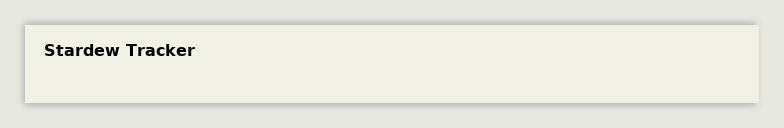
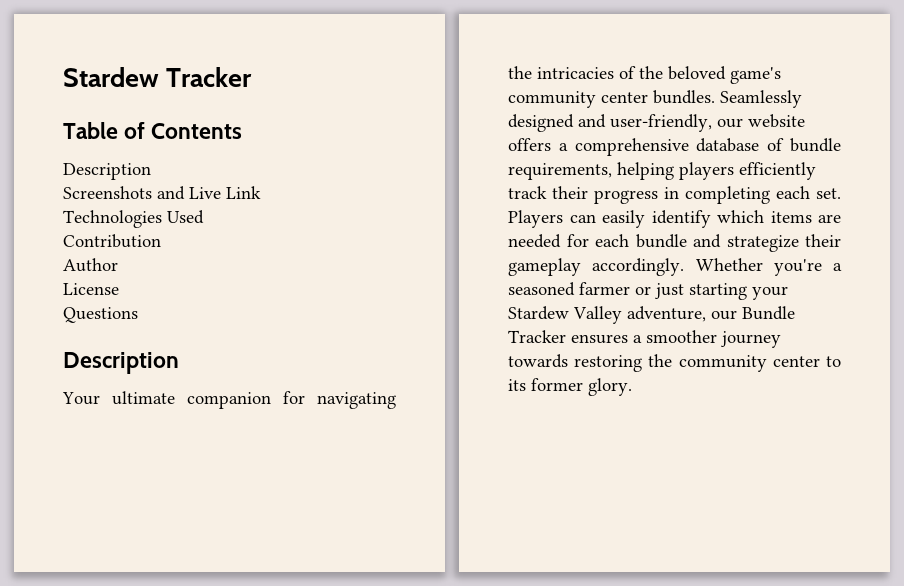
(195, 50) none -> [63,122,243,139] [63,163,151,180] [63,186,261,200] [63,210,204,228] [63,234,161,248] [63,258,118,272] [63,283,119,295] [63,307,138,323] [63,352,179,374] [62,391,396,409] [508,66,781,84] [508,90,802,108] [508,114,805,132] [508,138,841,156] [508,162,816,180] [508,186,841,204] [508,210,841,228] [508,234,841,252] [508,258,842,276] [508,282,788,300] [508,306,795,324] [508,330,781,348] [508,354,841,372] [508,378,632,396] // Table of Contents // Description // Screenshots and Live Link // Technologies Used // Contribution // Author // License // Questions // Description // Your ultimate companion for navigating the intricacies of the beloved game's community center bundles. Seamlessly designed and user-friendly, our website offers a comprehensive database of bundle requirements, helping players efficiently track their progress in completing each set. Players can easily identify which items are needed for each bundle and strategize their gameplay accordingly. Whether you're a seasoned farmer or just starting your Stardew Valley adventure, our Bundle Tracker ensures a smoother journey towards restoring the community center to its former glory.

